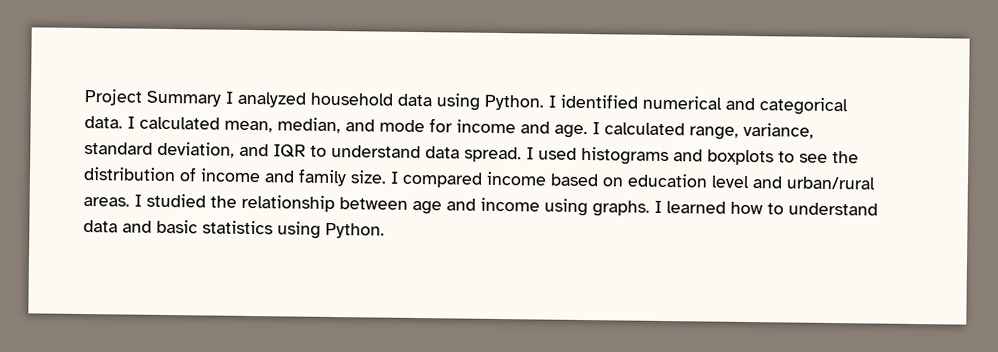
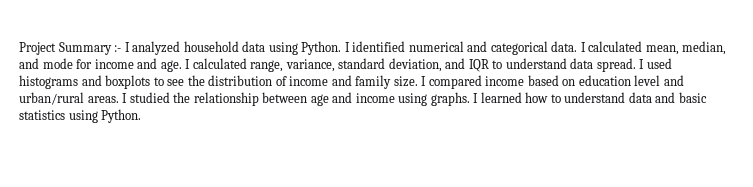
(221, 98) none -> [114,45,122,52] :-

